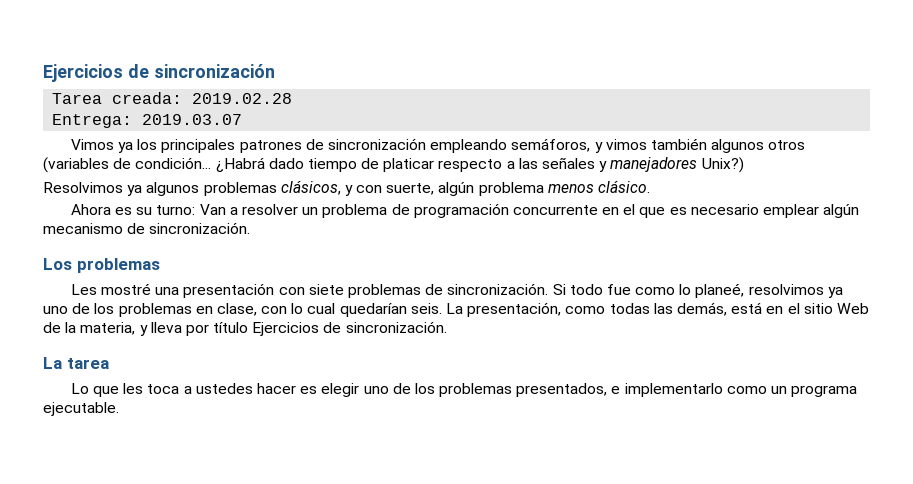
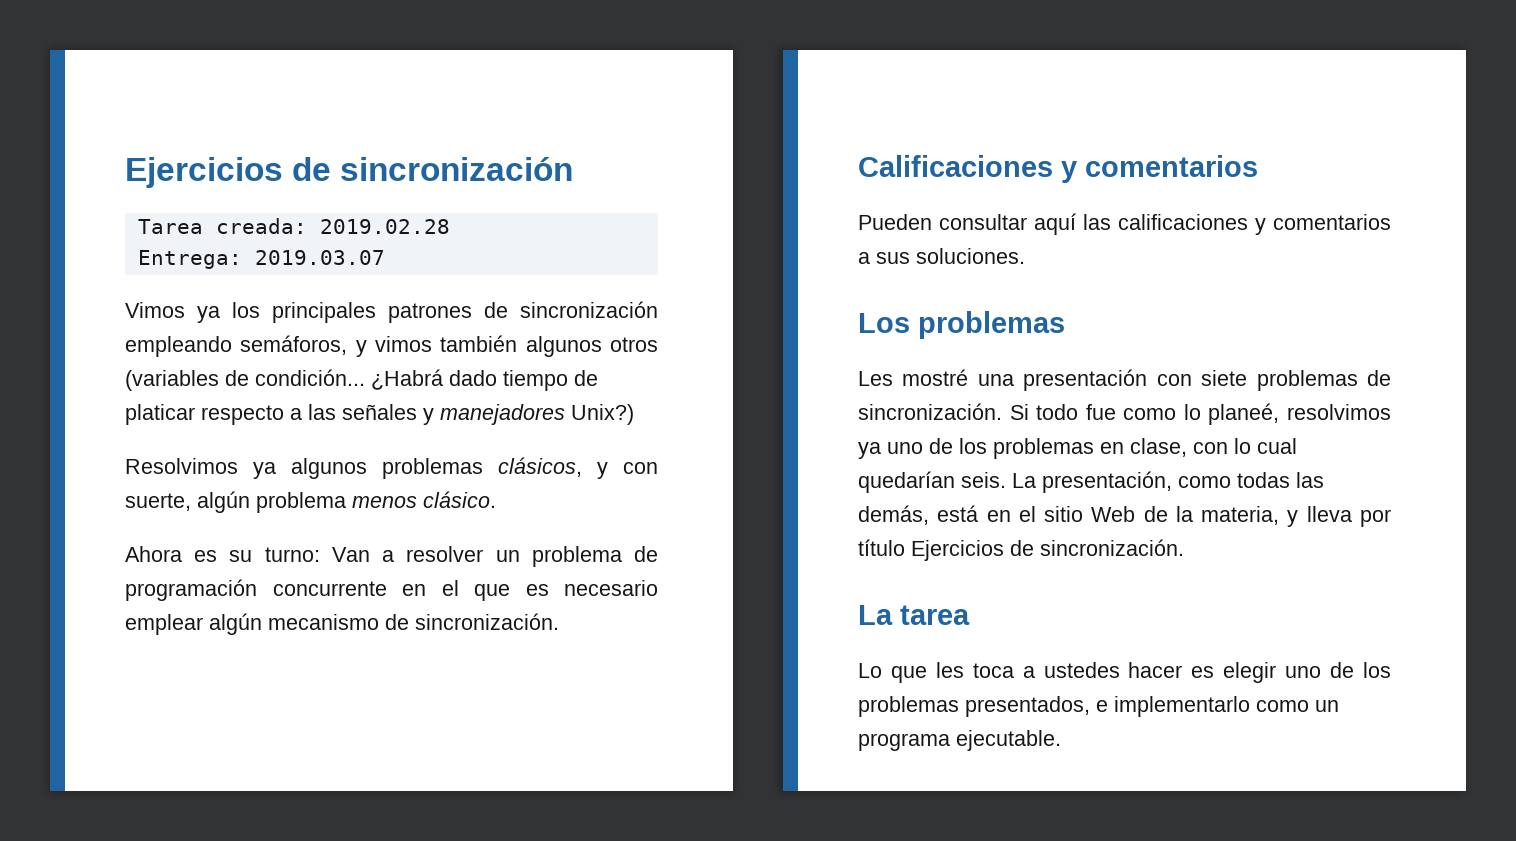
(251, 228) none -> [858,155,1258,183] [858,213,1391,235] [858,248,1025,264] // Calificaciones y comentarios // Pueden consultar aquí las calificaciones y comentarios a sus soluciones.

